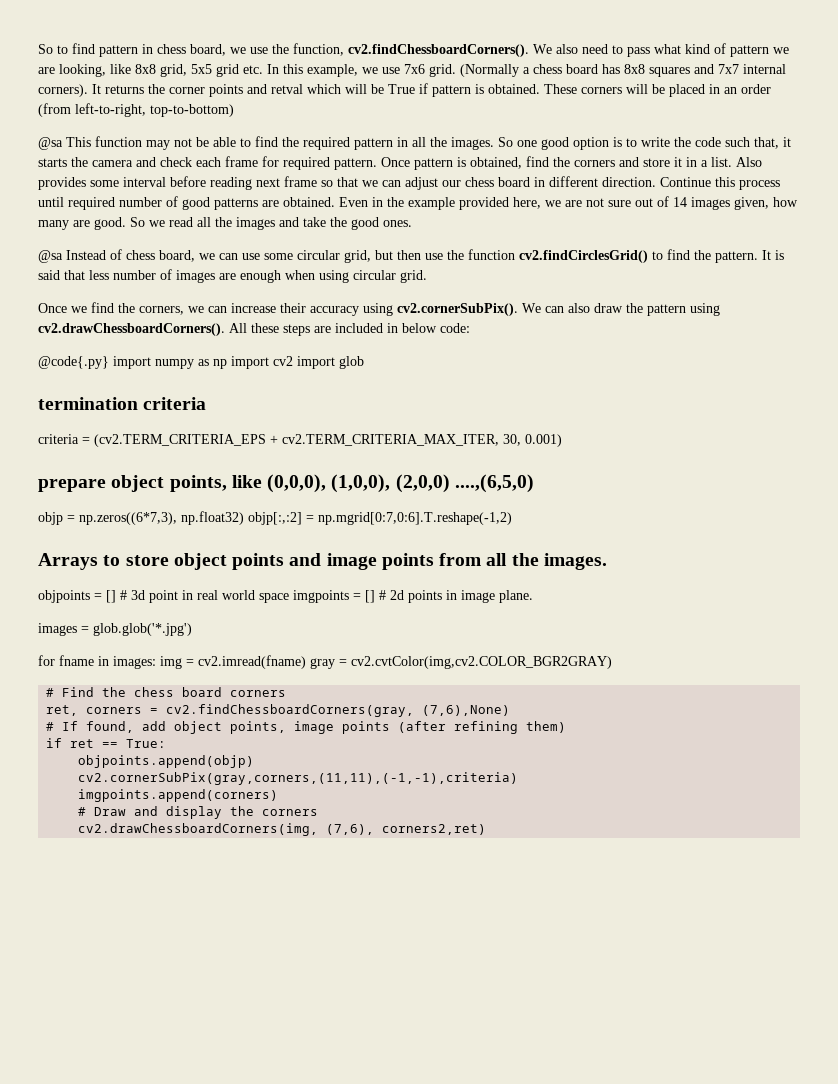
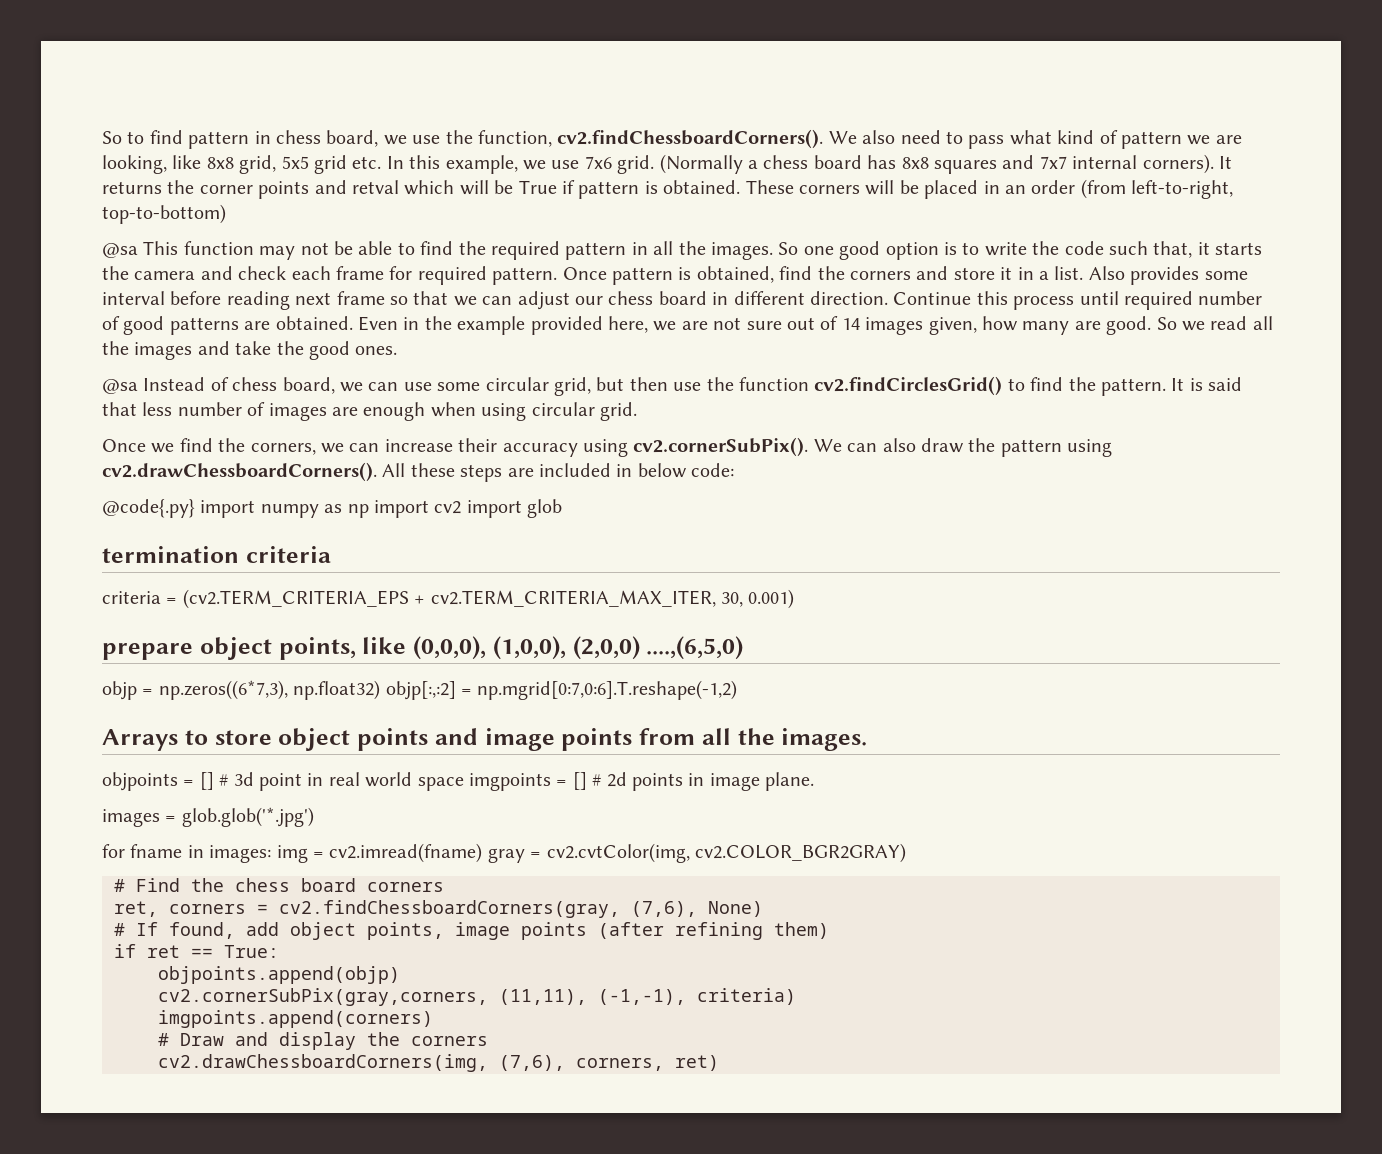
[351,656,612,669] cv2.cvtColor(img,cv2.COLOR_BGR2GRAY) -> [546,843,906,863] cv2.cvtColor(img, cv2.COLOR_BGR2GRAY)
[422,705,511,716] (7,6),None) -> [631,901,763,917] (7,6), None)
[78,772,519,785] cv2.cornerSubPix(gray,corners,(11,11),(-1,-1),criteria) -> [158,988,796,1006] cv2.cornerSubPix(gray,corners, (11,11), (-1,-1), criteria)
[382,824,487,835] corners2,ret) -> [576,1055,719,1071] corners, ret)

